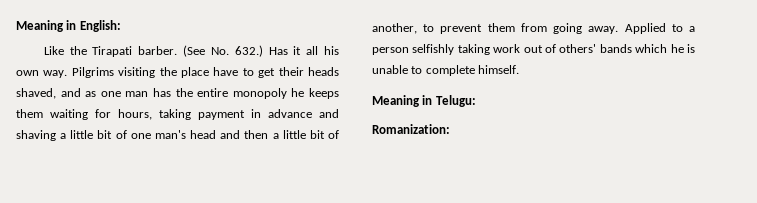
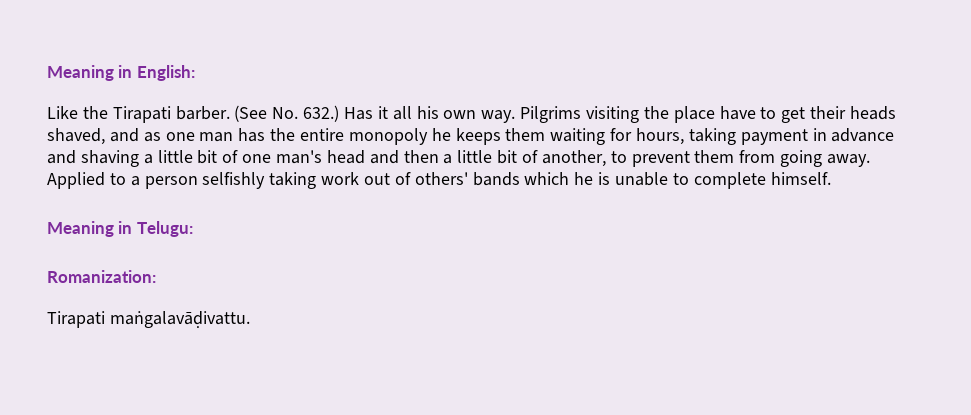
(450, 129) none -> [47,311,250,328] // Tirapati maṅgalavāḍivattu.

